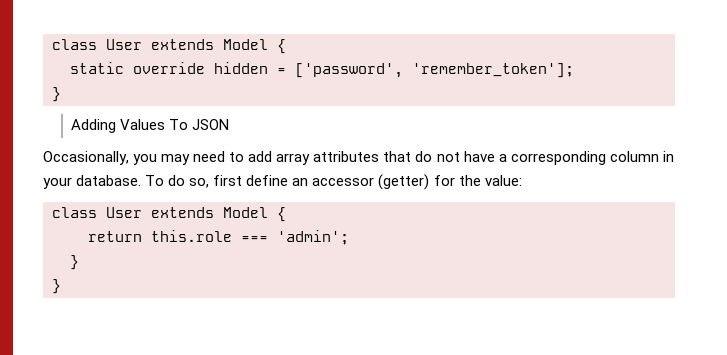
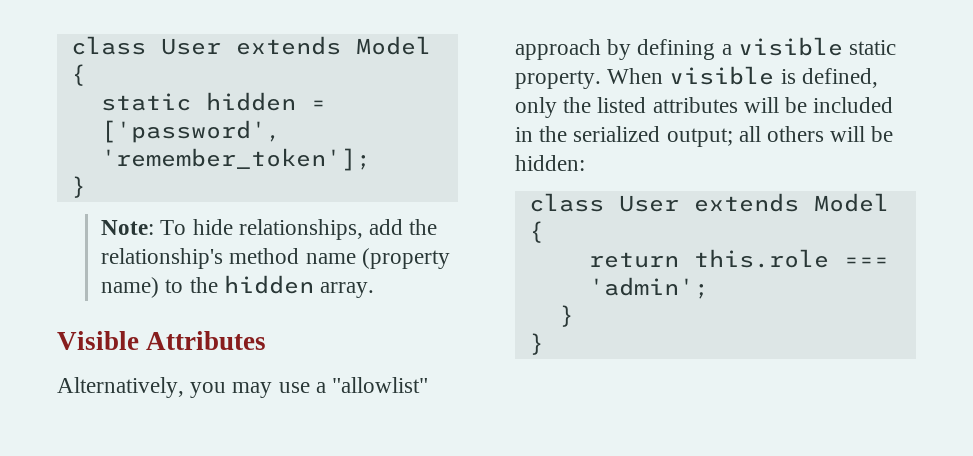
[133,62,205,74] override -> (191, 102) none
[71,119,230,133] [43,151,674,165] [43,174,522,190] Adding Values To JSON // Occasionally, you may need to add array attributes that do not have a corresponding column in your database. To do so, first define an accessor (getter) for the value: -> [101,219,438,240] [101,248,450,269] [101,275,374,298] [57,331,267,350] [57,377,429,398] [515,37,897,60] [515,66,878,89] [515,97,894,118] [515,126,894,147] [515,155,585,171] Note: To hide relationships, add the relationship's method name (property name) to the hidden array. // Visible Attributes // Alternatively, you may use a "allowlist" approach by defining a visible static property. When visible is defined, only the listed attributes will be included in the serialized output; all others will be hidden:

